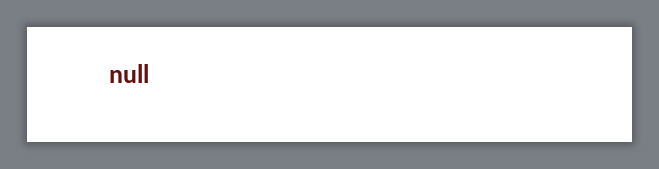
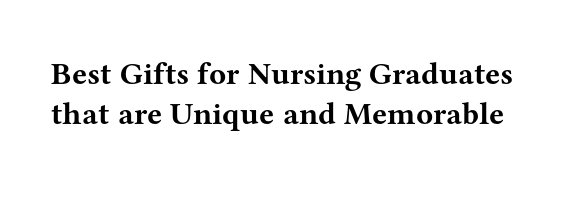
[109,64,149,83] null -> [51,62,514,91] [51,102,505,131] Best Gifts for Nursing Graduates that are Unique and Memorable

